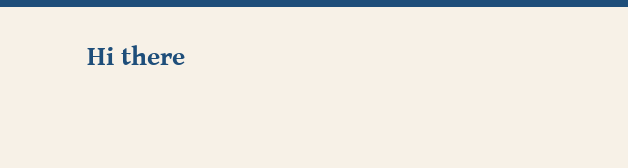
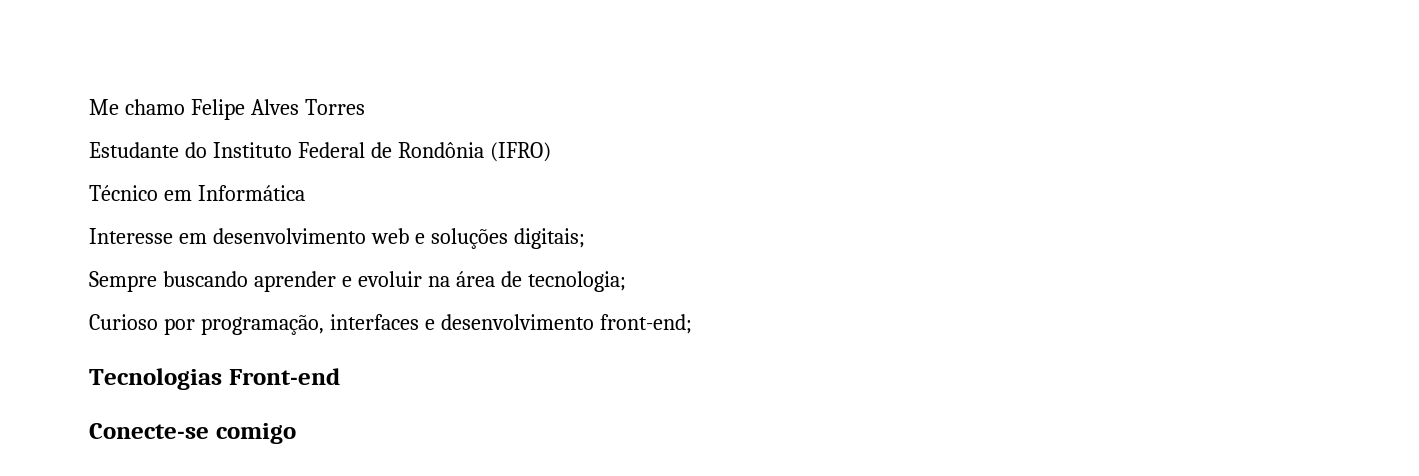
[87,45,186,65] Hi there -> [89,99,365,120] [89,142,551,162] [89,185,305,201] [89,228,585,249] [89,271,626,292] [89,314,692,335] [89,368,340,390] [89,423,296,444] Me chamo Felipe Alves Torres // Estudante do Instituto Federal de Rondônia (IFRO) // Técnico em Informática // Interesse em desenvolvimento web e soluções digitais; // Sempre buscando aprender e evoluir na área de tecnologia; // Curioso por programação, interfaces e desenvolvimento front-end; // Tecnologias Front-end // Conecte-se comigo

